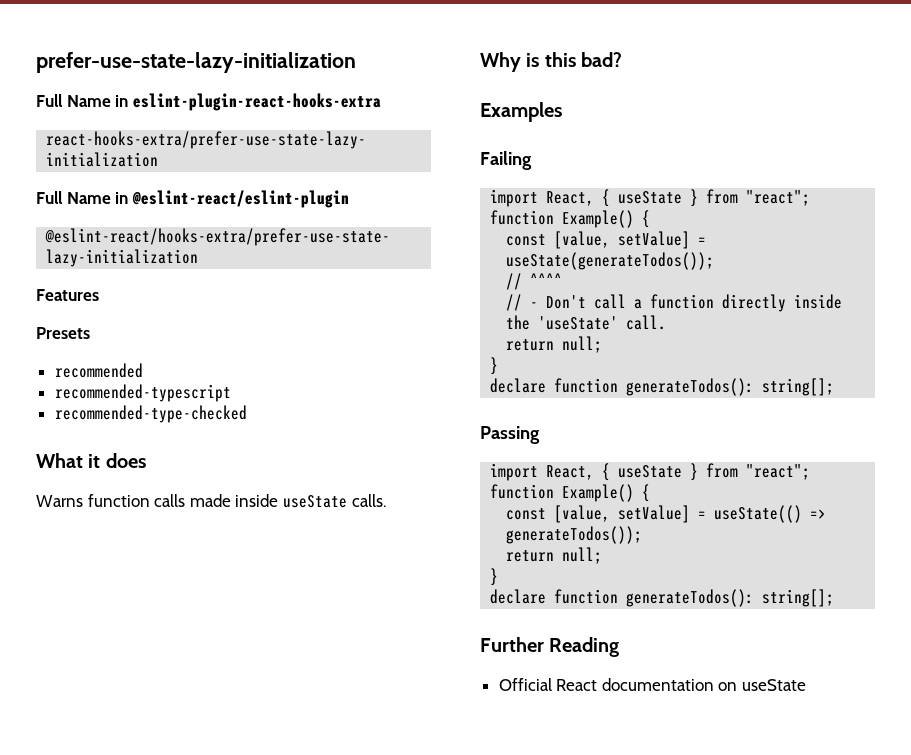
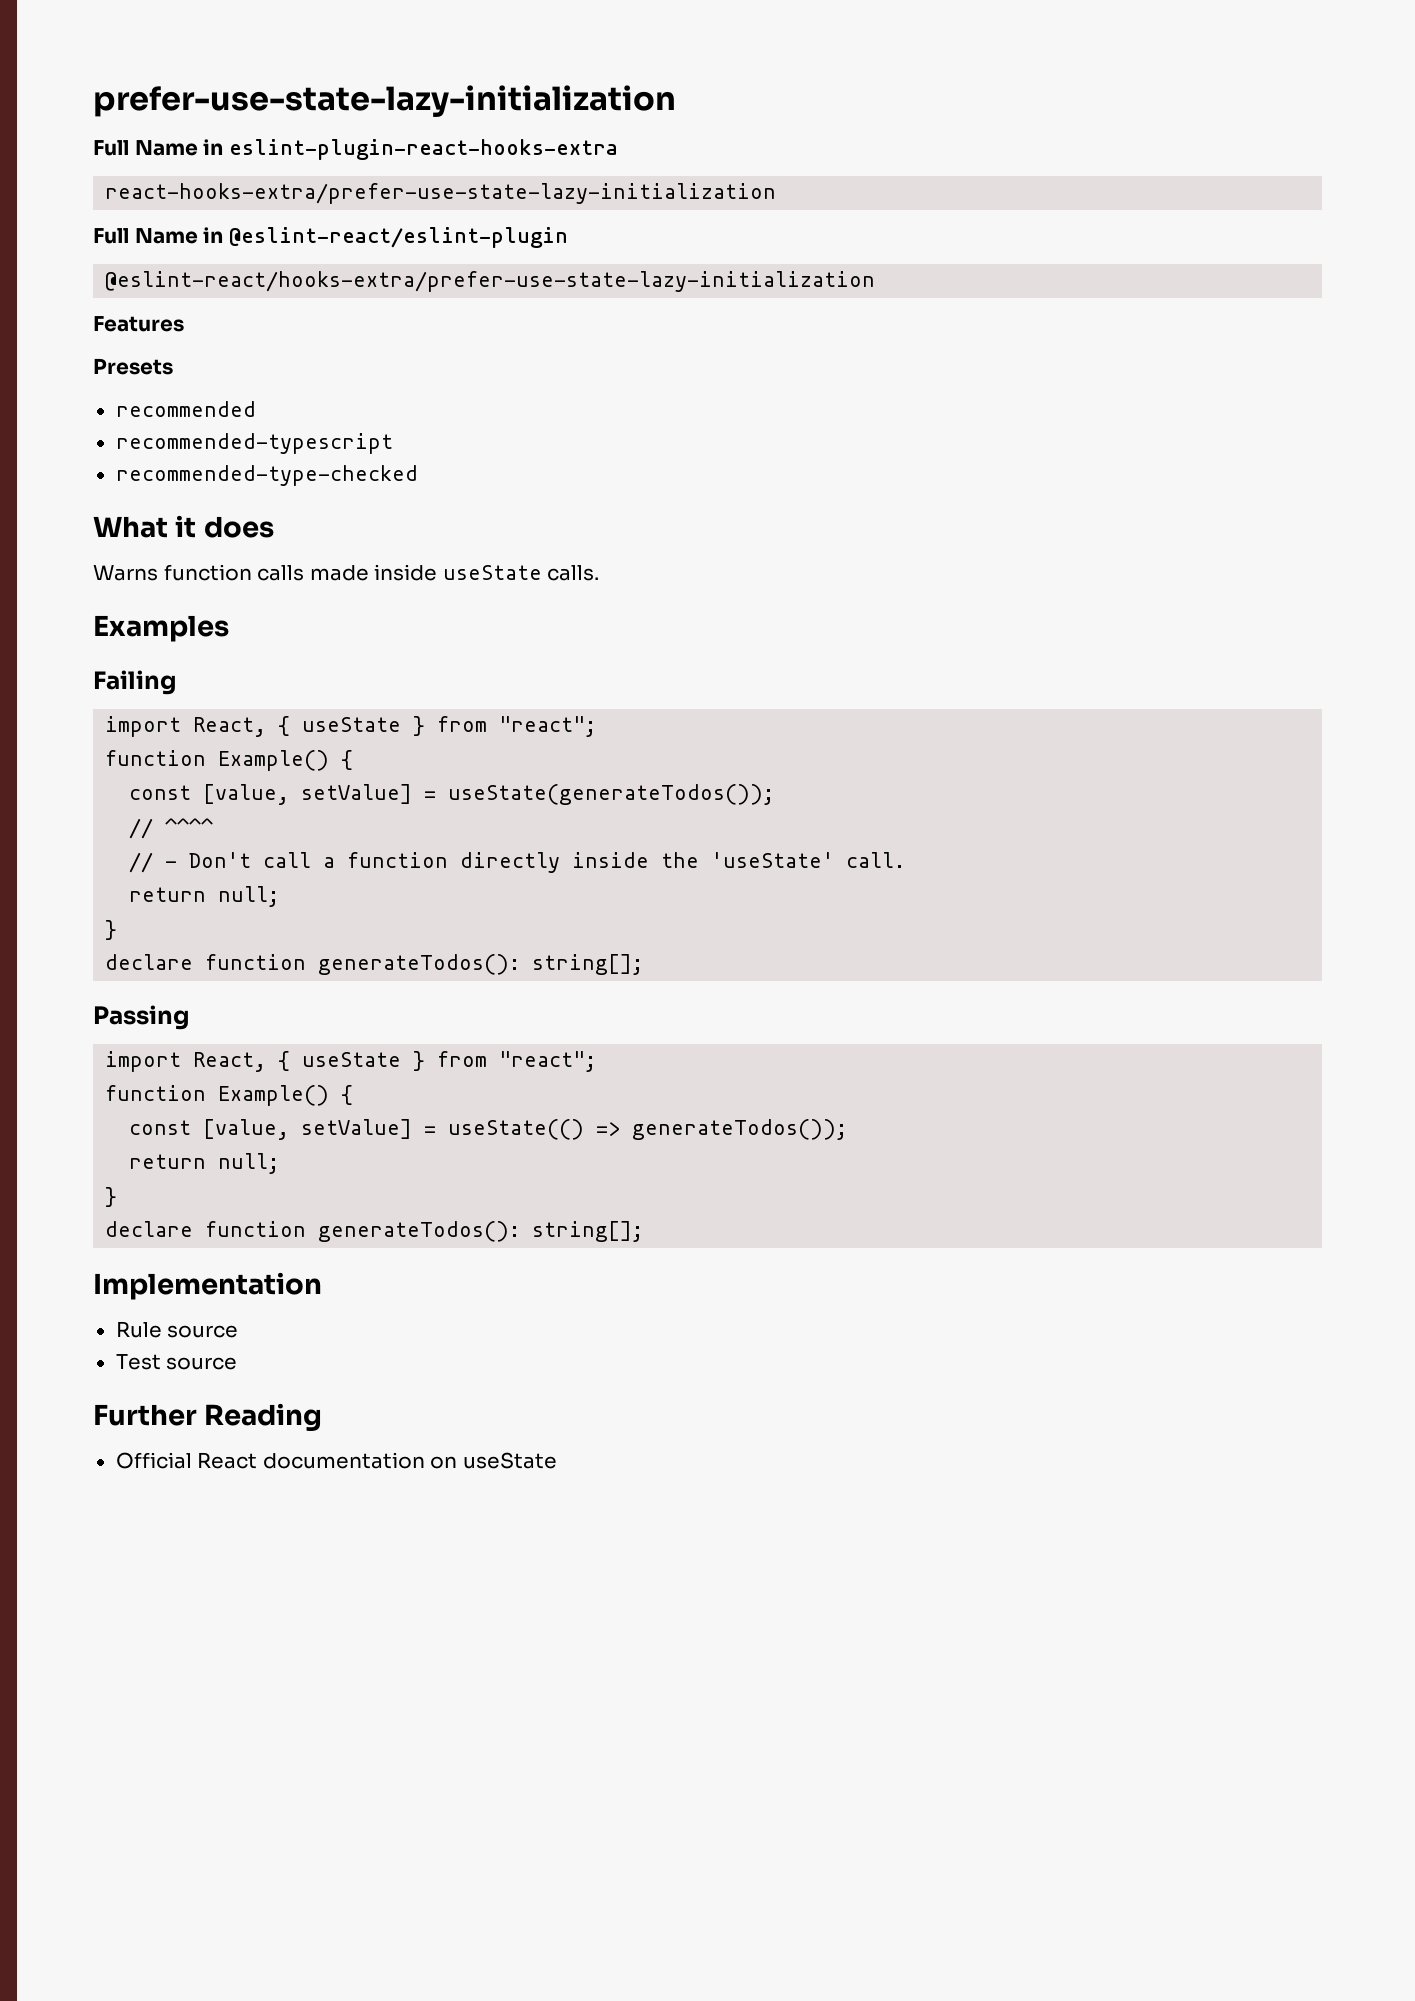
[480,52,623,72] // Why is this bad? -> (600, 573) none
(835, 598) none -> [93,1272,322,1300] [115,1321,239,1338] [115,1354,238,1370] // Implementation // Rule source // Test source

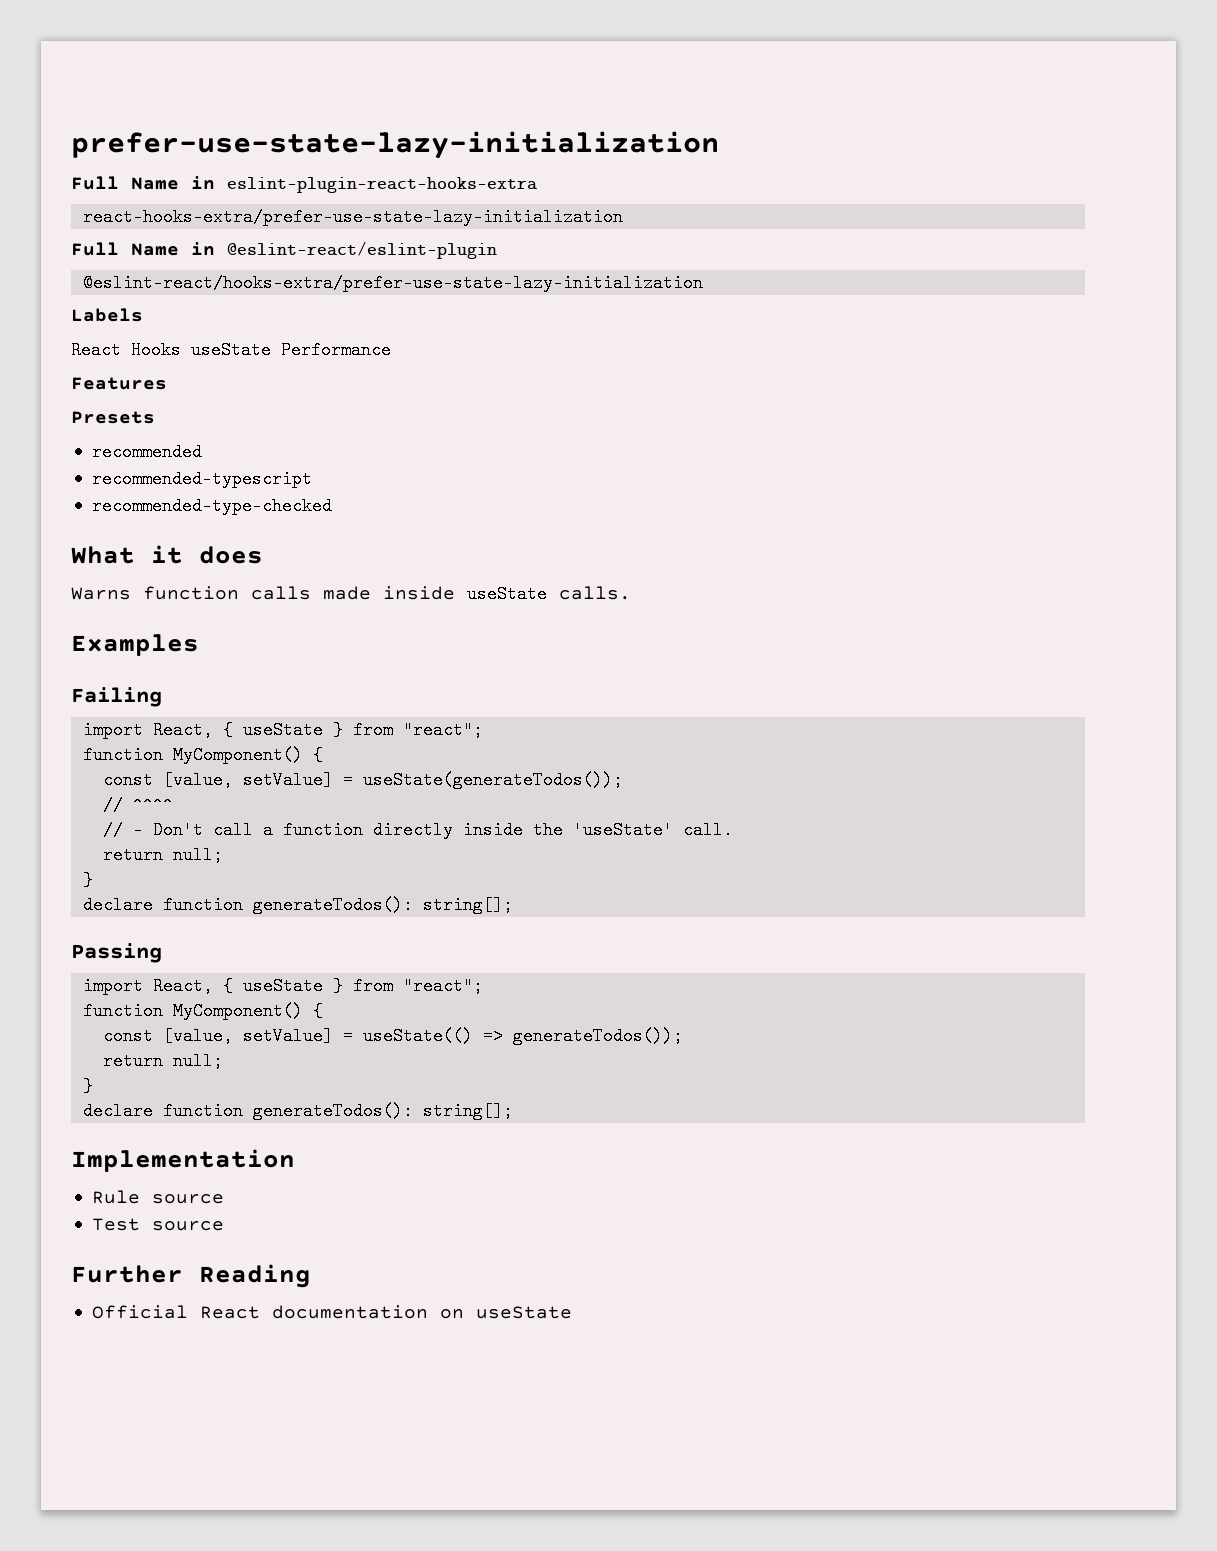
(876, 281) none -> [71,308,143,322] [71,341,391,359] // Labels // React Hooks useState Performance
[218,750,330,771] Example() -> [172,746,303,764] MyComponent()
[218,1085,330,1106] Example() -> [172,1002,303,1020] MyComponent()

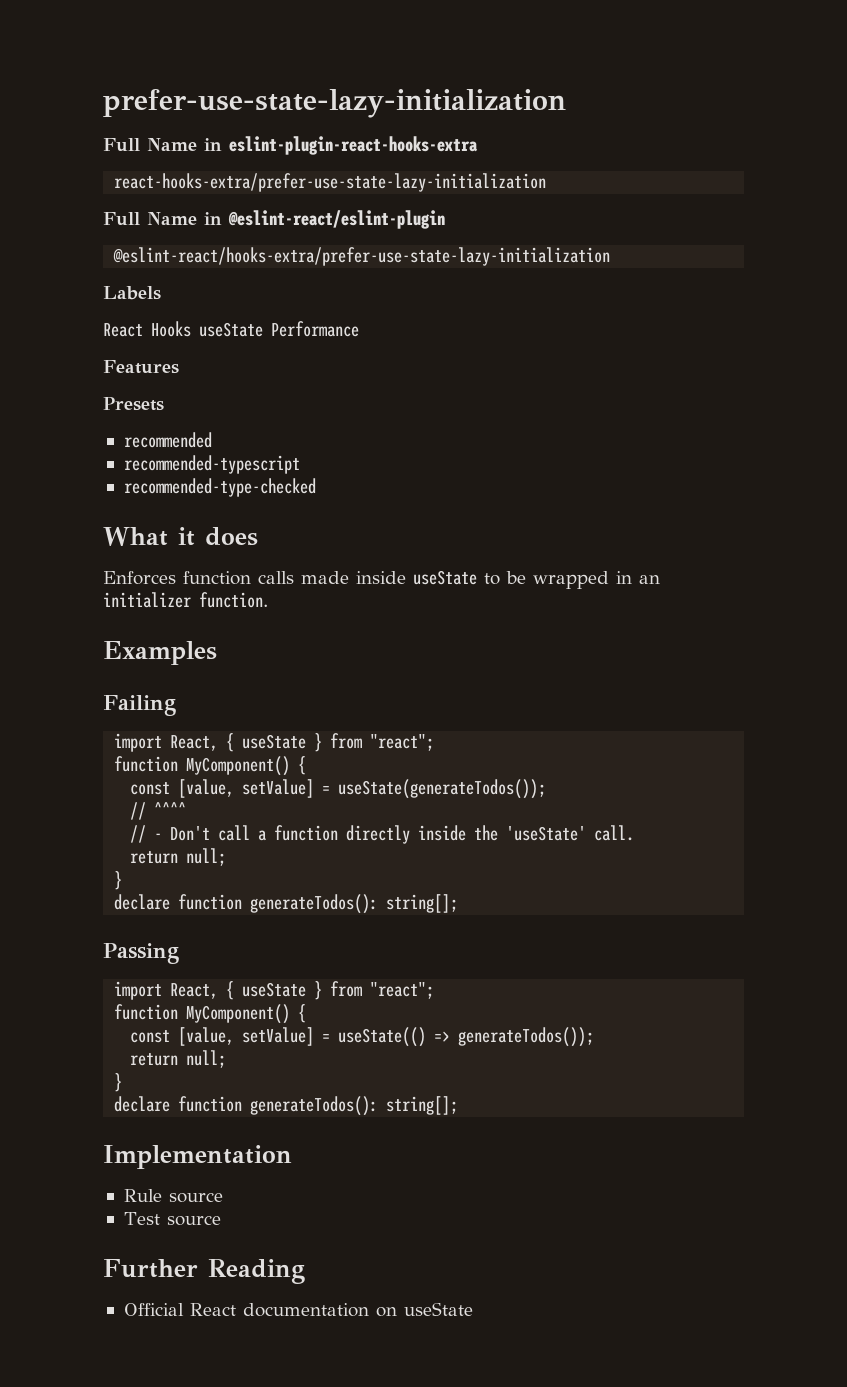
[71,587,131,600] Warns -> [103,571,176,585] Enforces
[559,586,631,600] calls. -> [484,571,660,589] [103,592,268,608] to be wrapped in an initializer function.

